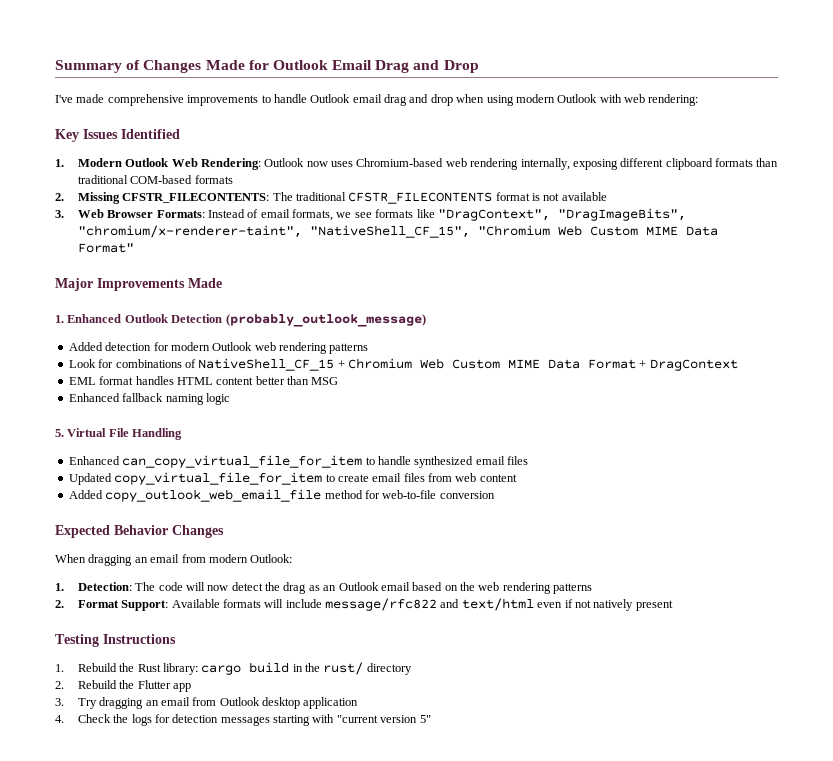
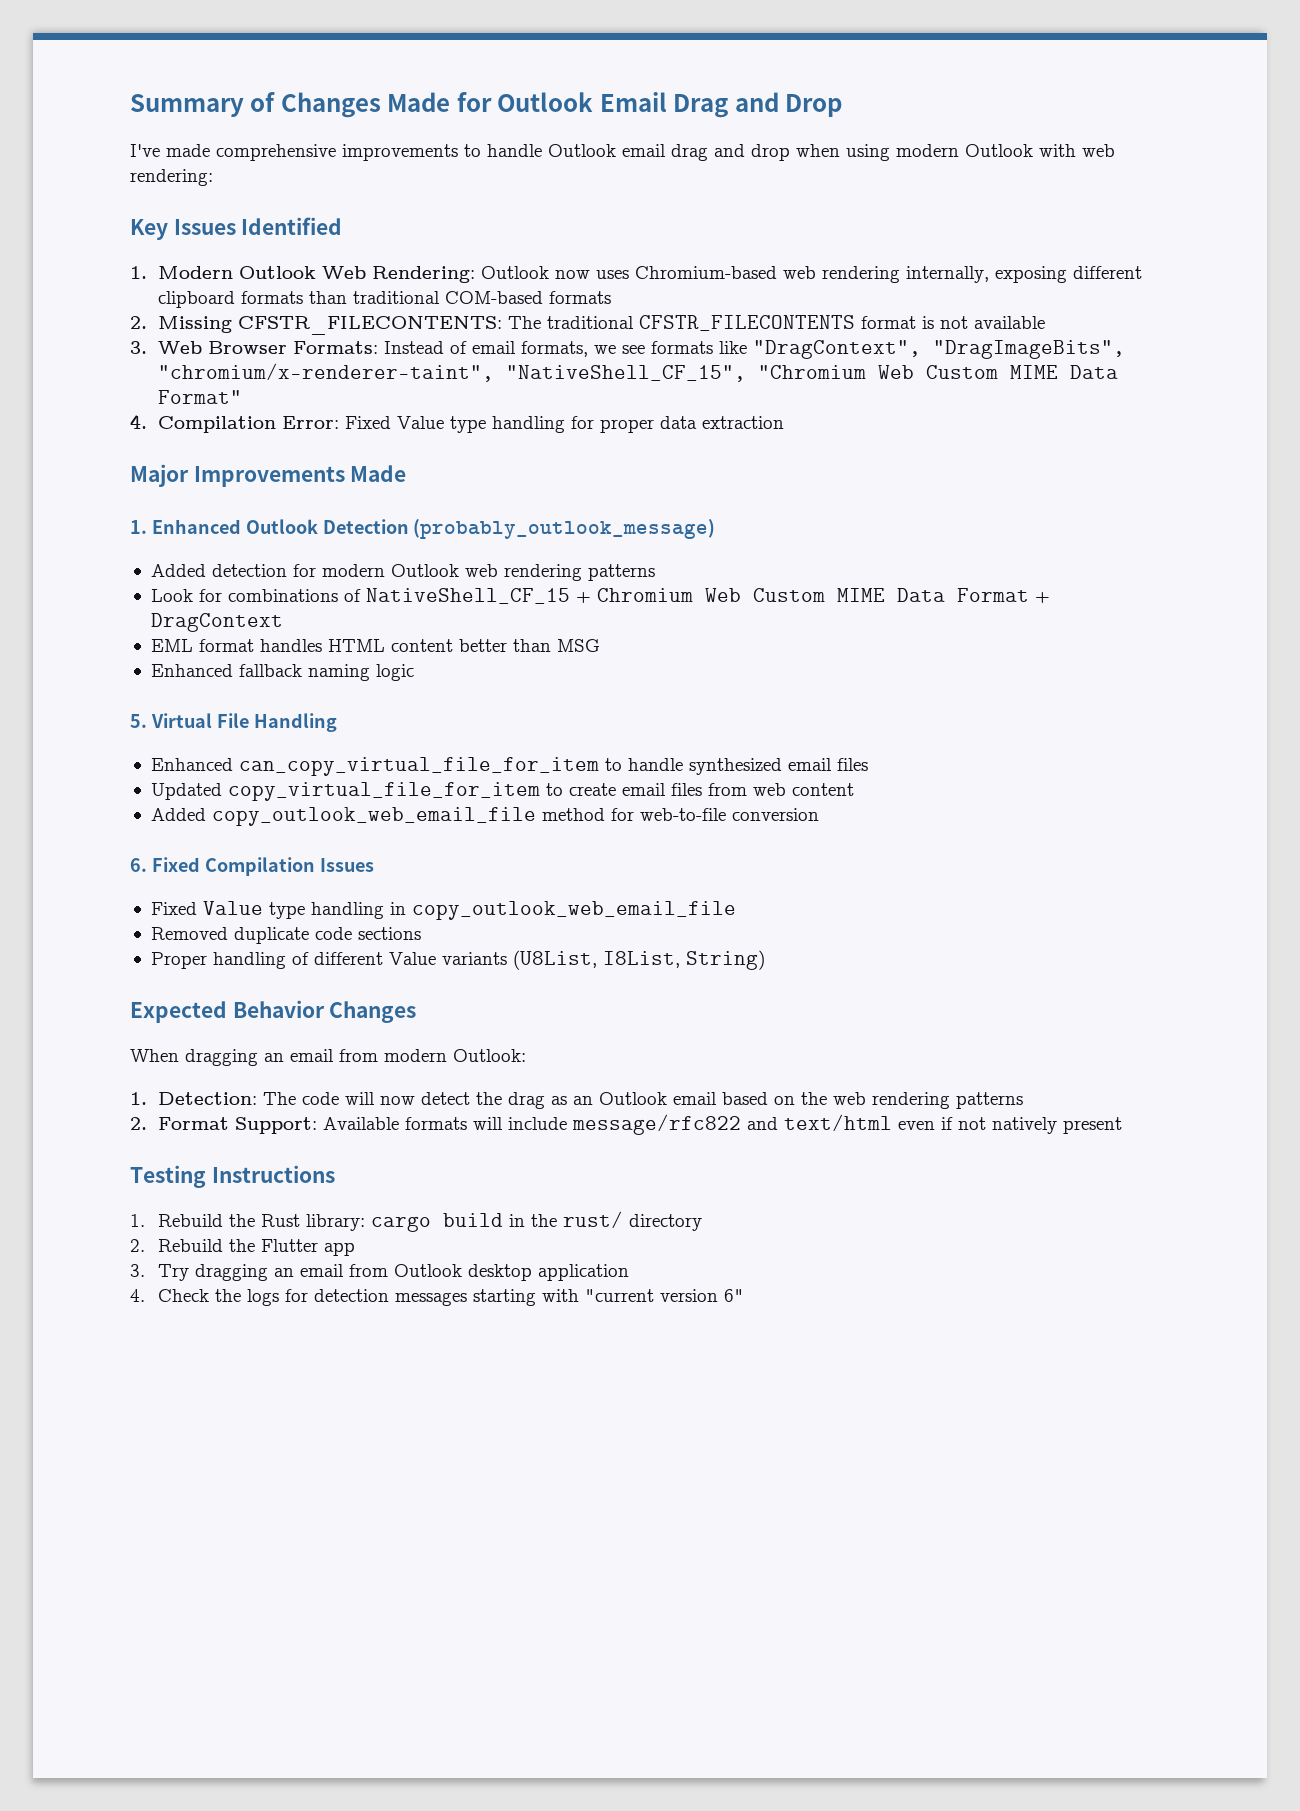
(134, 248) none -> [130,414,784,433] // 4. Compilation Error: Fixed Value type handling for proper data extraction
(495, 495) none -> [130,857,374,876] [150,901,736,920] [150,927,421,944] [150,950,765,970] // 6. Fixed Compilation Issues // Fixed Value type handling in copy_outlook_web_email_file // Removed duplicate code sections // Proper handling of different Value variants (U8List, I8List, String)
[419,715,431,723] 5" -> [723,1289,744,1302] 6"

